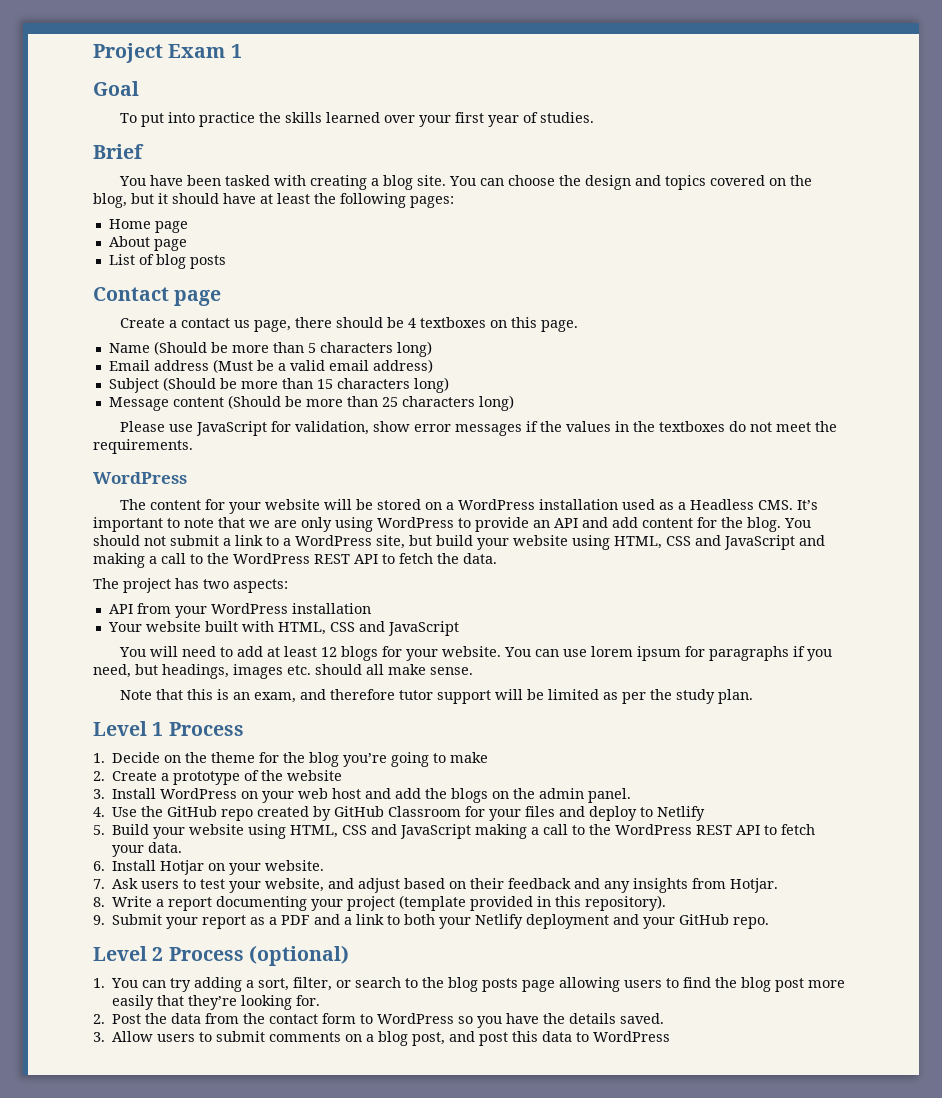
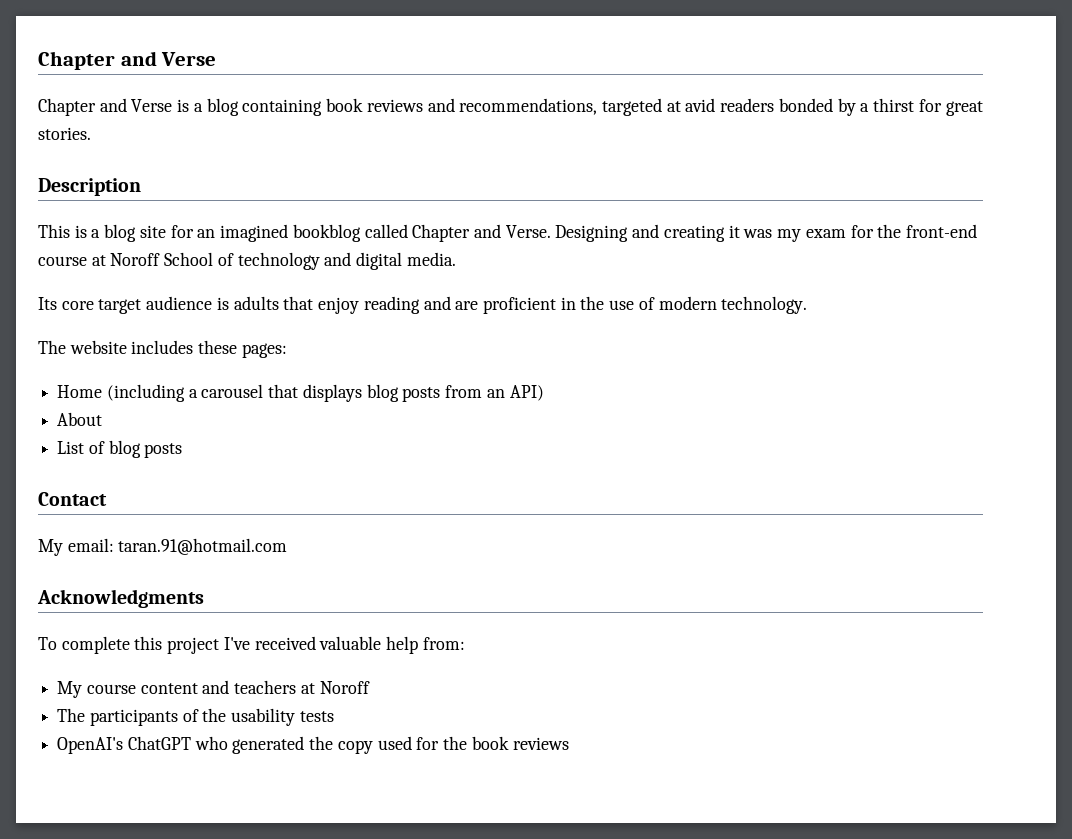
[93,43,242,63] [93,81,139,96] [119,112,594,127] [93,144,144,159] [118,175,812,190] [93,193,454,208] [108,219,188,233] Project Exam 1 // Goal // To put into practice the skills learned over your first year of studies. // Brief // You have been tasked with creating a blog site. You can choose the design and topics covered on the blog, but it should have at least the following pages: // Home page -> [38,51,217,70] [38,98,983,116] [38,127,91,140] [38,178,141,196] [38,224,977,242] [38,252,456,270] [38,296,808,314] [38,340,287,358] [57,384,544,402] Chapter and Verse // Chapter and Verse is a blog containing book reviews and recommendations, targeted at avid readers bonded by a thirst for great stories. // Description // This is a blog site for an imagined bookblog called Chapter and Verse. Designing and creating it was my exam for the front-end course at Noroff School of technology and digital media. // Its core target audience is adults that enjoy reading and are proficient in the use of modern technology. // The website includes these pages: // Home (including a carousel that displays blog posts from an API)
[153,239,187,251] page -> (103, 419) none
[174,289,222,306] [119,317,578,332] [108,341,432,357] [108,359,433,373] [108,377,449,393] [108,395,514,411] [119,421,837,436] [93,439,193,454] [93,472,187,484] [119,499,818,514] [93,517,811,532] [93,535,825,550] [93,553,497,568] [93,578,288,593] [108,603,371,618] [107,621,459,636] [118,646,832,661] [93,664,473,679] [119,689,753,704] [93,721,244,736] [93,752,489,767] [93,770,343,785] [93,788,632,803] [93,806,706,821] [93,824,816,839] [112,842,183,857] [93,860,325,875] [93,878,779,893] [93,895,667,911] [93,914,770,929] [93,945,349,966] [93,977,846,992] [112,995,321,1010] [93,1013,665,1028] [93,1031,671,1046] page // Create a contact us page, there should be 4 textboxes on this page. // Name (Should be more than 5 characters long) // Email address (Must be a valid email address) // Subject (Should be more than 15 characters long) // Message content (Should be more than 25 characters long) // Please use JavaScript for validation, show error messages if the values in the textboxes do not meet the requirements. // WordPress // The content for your website will be stored on a WordPress installation used as a Headless CMS. It’s important to note that we are only using WordPress to provide an API and add content for the blog. You should not submit a link to a WordPress site, but build your website using HTML, CSS and JavaScript and making a call to the WordPress REST API to fetch the data. // The project has two aspects: // API from your WordPress installation // Your website built with HTML, CSS and JavaScript // You will need to add at least 12 blogs for your website. You can use lorem ipsum for paragraphs if you need, but headings, images etc. should all make sense. // Note that this is an exam, and therefore tutor support will be limited as per the study plan. // Level 1 Process // 1. Decide on the theme for the blog you’re going to make // 2. Create a prototype of the website // 3. Install WordPress on your web host and add the blogs on the admin panel. // 4. Use the GitHub repo created by GitHub Classroom for your files and deploy to Netlify // 5. Build your website using HTML, CSS and JavaScript making a call to the WordPress REST API to fetch your data. // 6. Install Hotjar on your website. // 7. Ask users to test your website, and adjust based on their feedback and any insights from Hotjar. // 8. Write a report documenting your project (template provided in this repository). // 9. Submit your report as a PDF and a link to both your Netlify deployment and your GitHub repo. // Level 2 Process (optional) // 1. You can try adding a sort, filter, or search to the blog posts page allowing users to find the blog post more easily that they’re looking for. // 2. Post the data from the contact form to WordPress so you have the details saved. // 3. Allow users to submit comments on a blog post, and post this data to WordPress -> [38,538,288,556] [37,589,204,608] [38,636,465,654] [57,680,370,698] [57,708,334,726] [57,736,569,754] // My email: taran.91@hotmail.com // Acknowledgments // To complete this project I've received valuable help from: // My course content and teachers at Noroff // The participants of the usability tests // OpenAI's ChatGPT who generated the copy used for the book reviews

